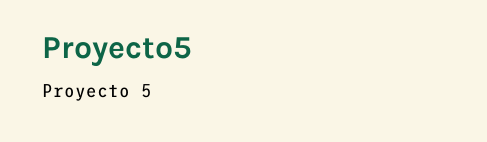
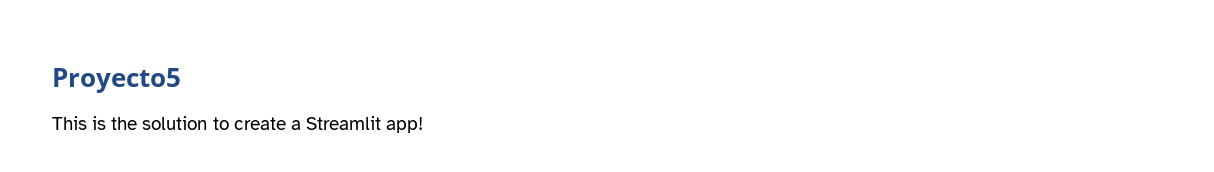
[42,84,152,101] Proyecto 5 -> [52,116,424,133] This is the solution to create a Streamlit app!

